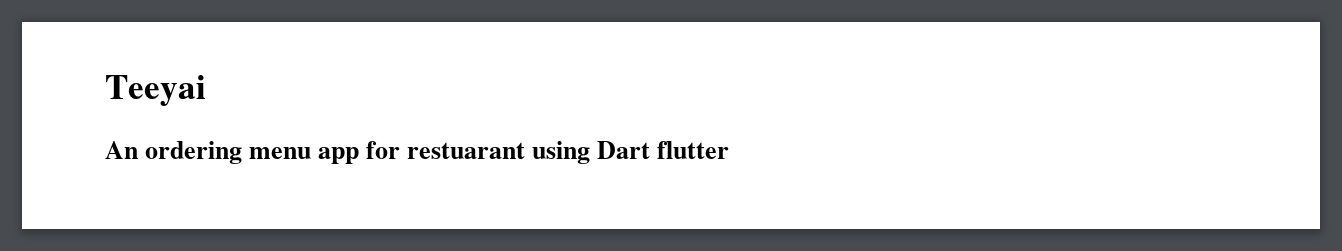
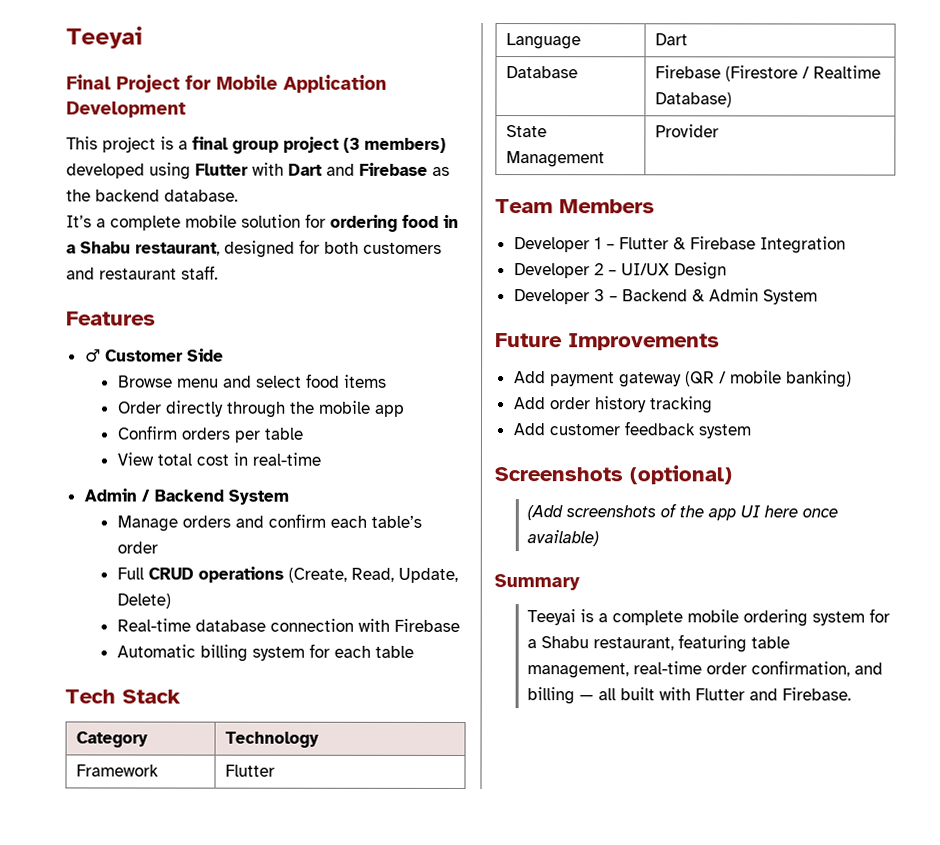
[105,141,730,164] An ordering menu app for restuarant using Dart flutter -> [66,74,387,93] [66,101,186,118] [66,136,446,154] [66,162,450,180] [66,189,238,202] [66,213,459,232] [66,239,442,258] [66,265,218,280] [66,311,156,326] [84,348,224,363] [117,373,387,388] [117,400,405,418] [116,425,303,443] [116,452,321,466] [83,488,289,505] [116,513,422,532] [116,541,158,554] [116,566,458,583] [116,593,171,609] [116,618,460,632] [116,643,414,662] [65,689,181,704] [76,731,149,748] [225,731,320,748] [76,764,160,777] [225,764,276,777] [506,33,582,50] [655,33,689,46] [506,66,579,79] [655,65,882,82] [655,92,733,108] [506,125,548,138] [506,151,606,168] [655,124,720,138] [495,199,655,214] [513,236,846,254] [513,262,727,280] [513,288,818,305] [495,333,720,351] [513,370,852,388] [513,396,713,414] [512,421,751,439] [494,465,732,485] [526,503,838,521] [526,530,599,547] [494,574,580,591] [526,608,890,627] [526,634,790,653] [526,660,883,679] [526,687,851,705] Final Project for Mobile Application Development // This project is a final group project (3 members) developed using Flutter with Dart and Firebase as the backend database. // It’s a complete mobile solution for ordering food in a Shabu restaurant, designed for both customers and restaurant staff. // Features // ♂ Customer Side // Browse menu and select food items // Order directly through the mobile app // Confirm orders per table // View total cost in real-time // Admin / Backend System // Manage orders and confirm each table’s order // Full CRUD operations (Create, Read, Update, Delete) // Real-time database connection with Firebase // Automatic billing system for each table // Tech Stack // Category | Technology // Framework | Flutter // Language | Dart // Database | Firebase (Firestore / Realtime Database) // State Management | Provider // Team Members // Developer 1 – Flutter & Firebase Integration // Developer 2 – UI/UX Design // Developer 3 – Backend & Admin System // Future Improvements // Add payment gateway (QR / mobile banking) // Add order history tracking // Add customer feedback system // Screenshots (optional) // (Add screenshots of the app UI here once available) // Summary // Teeyai is a complete mobile ordering system for a Shabu restaurant, featuring table management, real-time order confirmation, and billing — all built with Flutter and Firebase.

